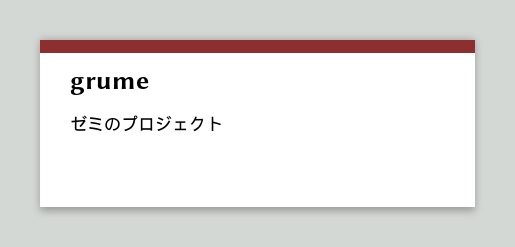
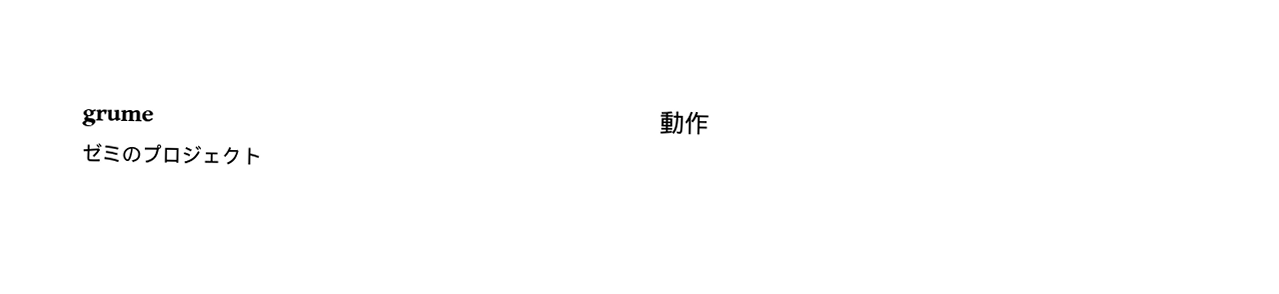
(223, 123) none -> [659,110,710,136] // 動作

